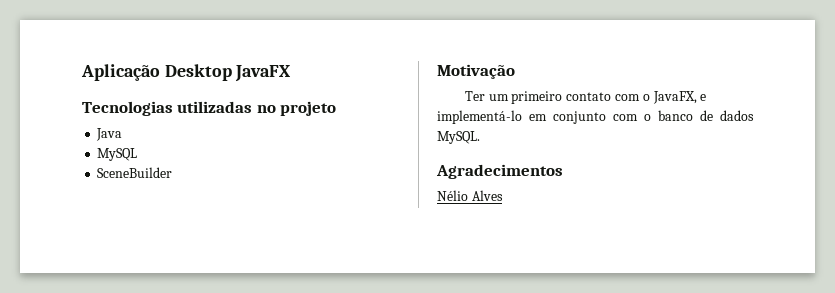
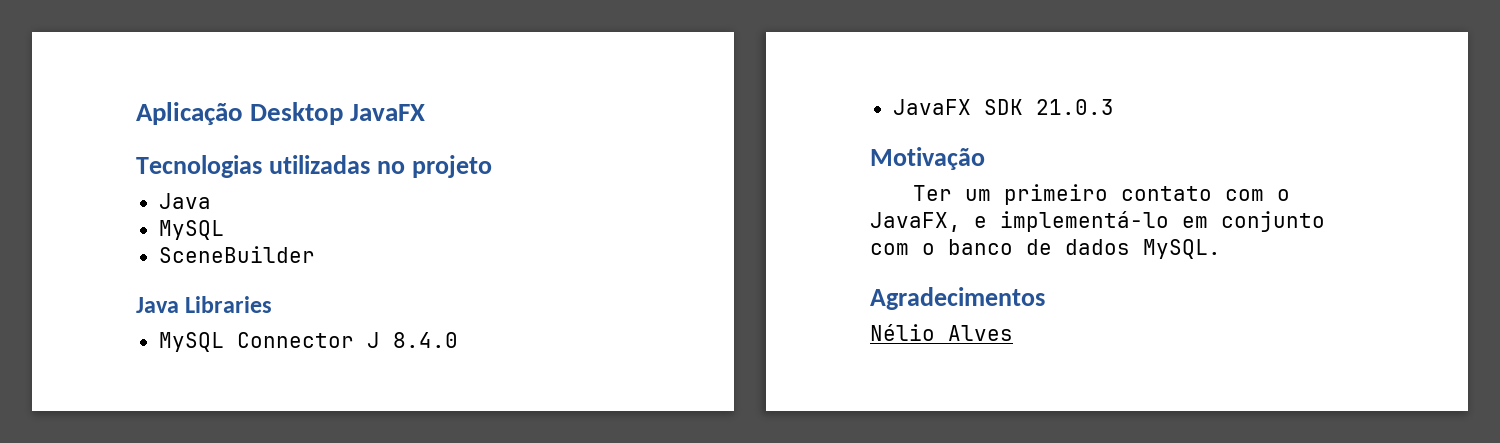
(173, 172) none -> [136,296,273,313] [158,332,458,352] [892,99,1114,115] // Java Libraries // MySQL Connector J 8.4.0 // JavaFX SDK 21.0.3

